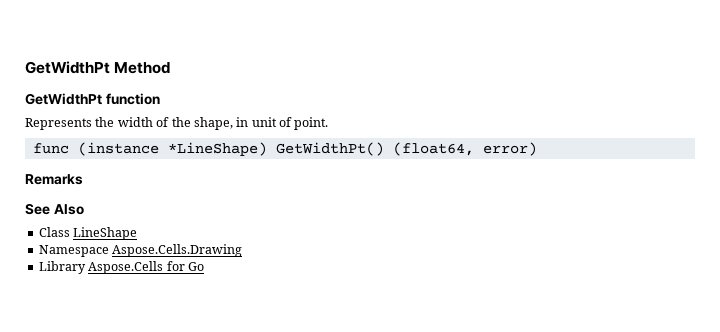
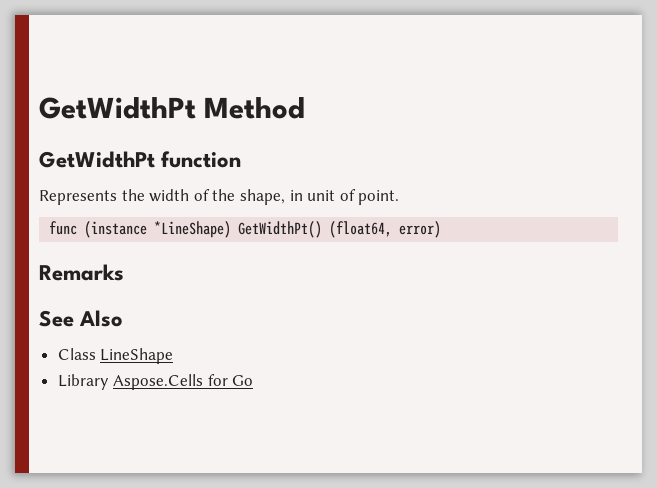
[38,244,243,257] // Namespace Aspose.Cells.Drawing -> (174, 356) none

